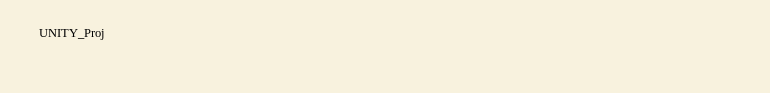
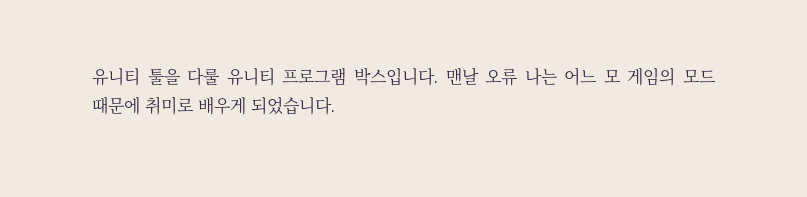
[39,29,104,40] UNITY_Proj -> [92,67,716,86] [92,96,335,115] 유니티 툴을 다룰 유니티 프로그램 박스입니다. 맨날 오류 나는 어느 모 게임의 모드 때문에 취미로 배우게 되었습니다.

